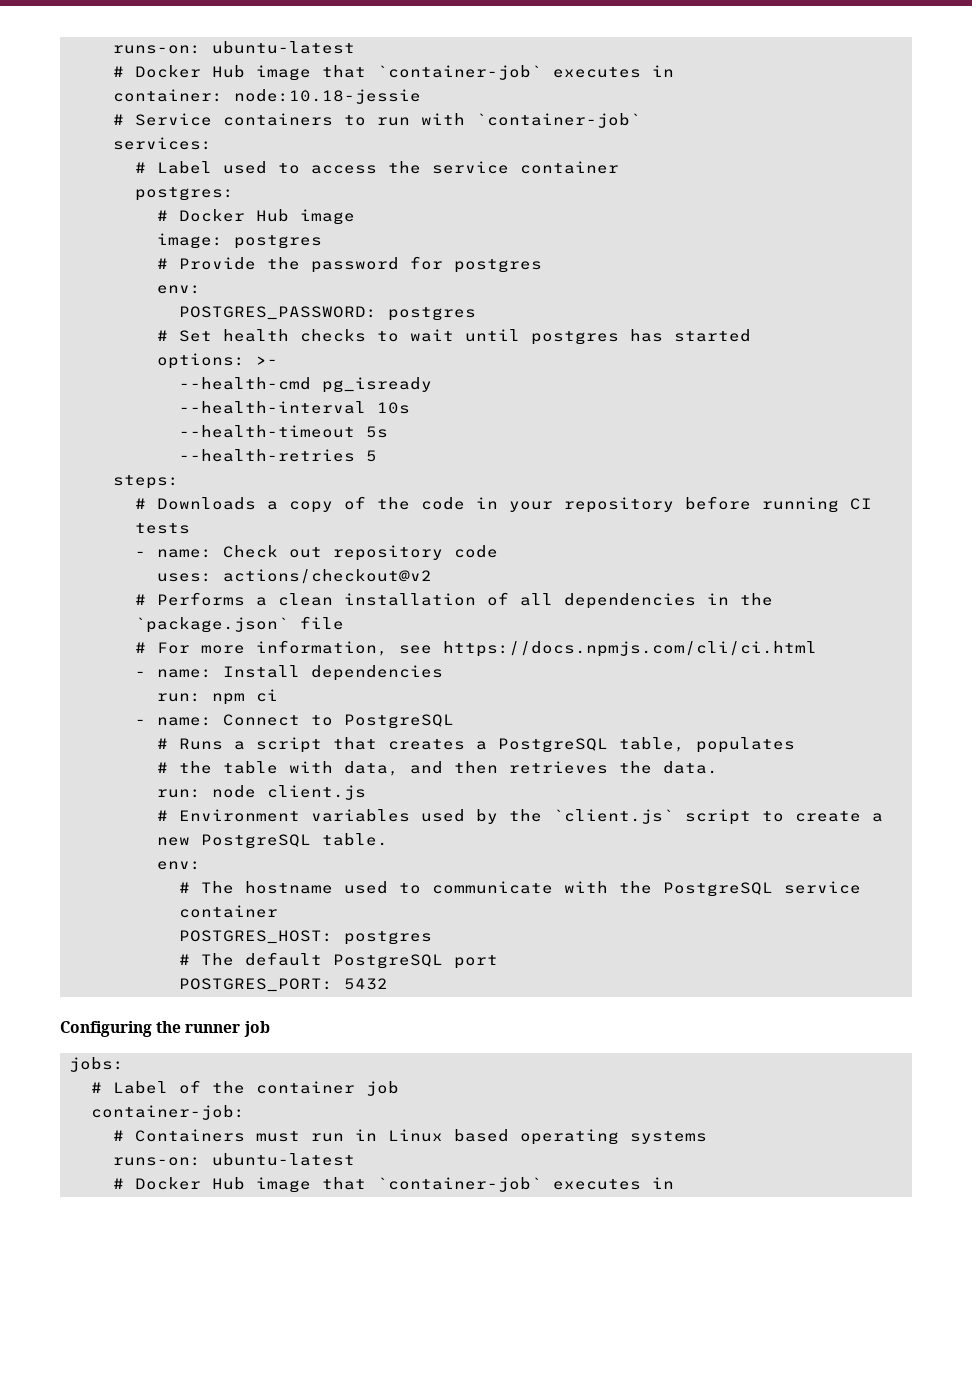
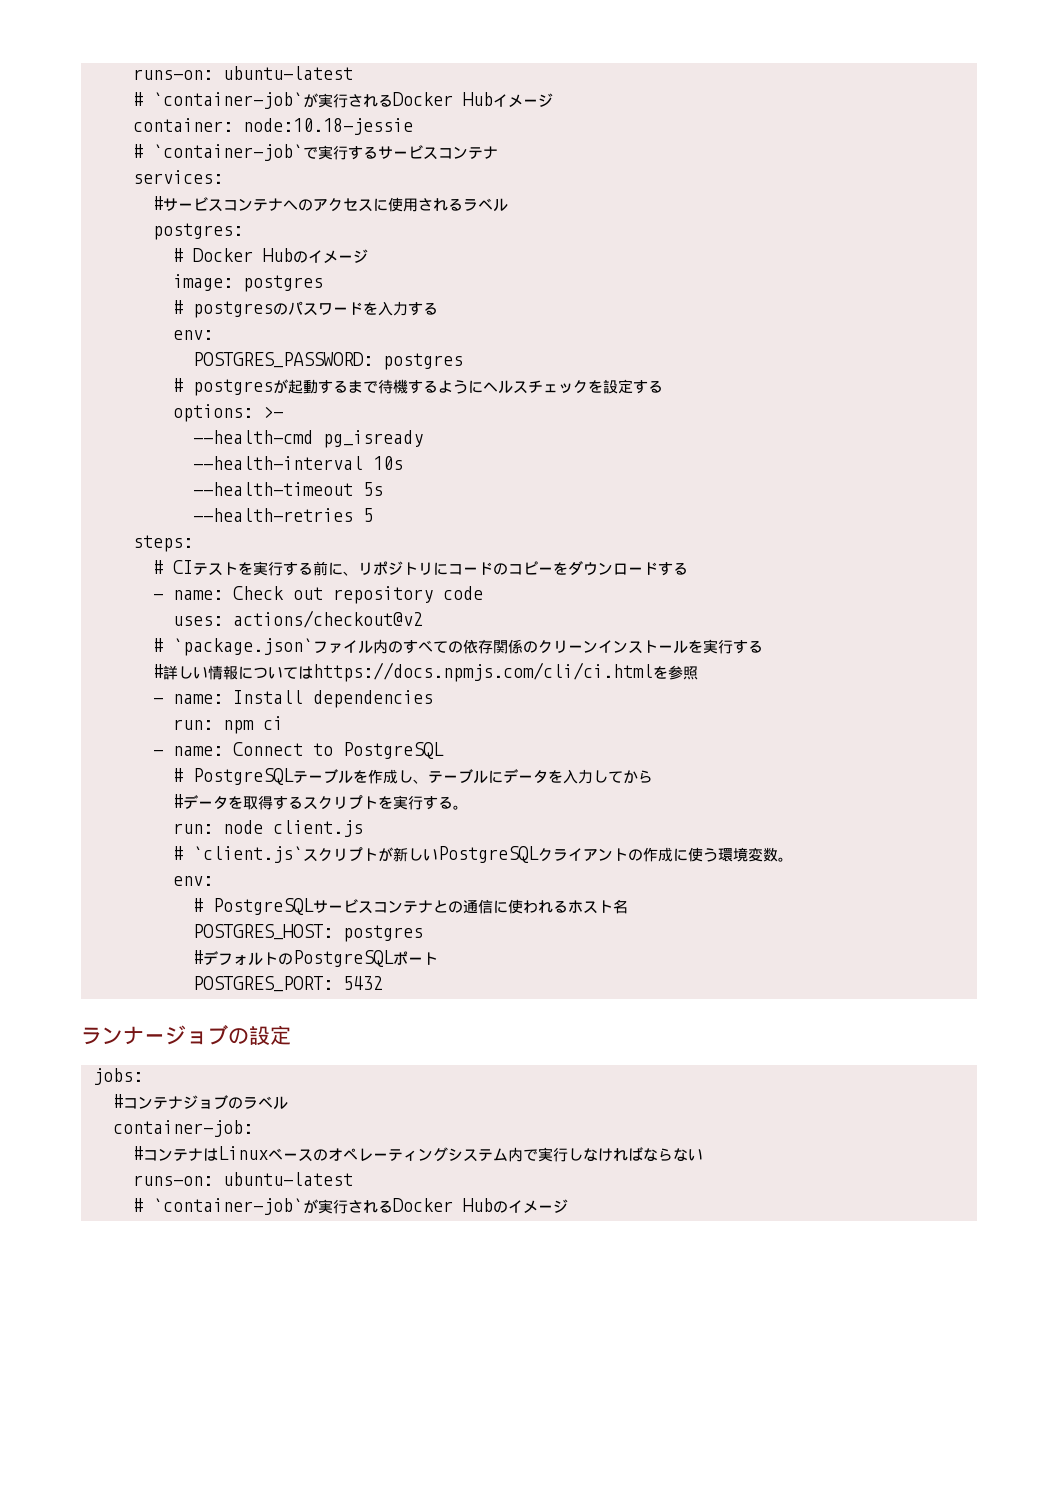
[113,41,355,54] [113,65,674,81] [113,89,421,104] [113,113,641,128] [113,137,212,150] [135,161,619,174] runs-on: ubuntu-latest // # Docker Hub image that `container-job` executes in // container: node:10.18-jessie // # Service containers to run with `container-job` // services: // # Label used to access the service container -> [133,66,353,80] [133,92,553,109] [133,118,413,135] [133,144,498,161] [133,170,223,184] [153,196,508,212] runs-on: ubuntu-latest // # `container-job`が実行されるDocker Hubイメージ // container: node:10.18-jessie // # `container-job`で実行するサービスコンテナ // services: // #サービスコンテナへのアクセスに使用されるラベル
[300,209,355,225] image -> [293,249,368,263] のイメージ
[179,256,542,273] [157,285,201,294] [179,306,476,321] [157,329,751,345] Provide the password for postgres // env: // POSTGRES_PASSWORD: postgres // # Set health checks to wait until postgres has started -> [193,301,438,318] [173,330,213,340] [193,352,463,370] [173,378,663,396] postgresのパスワードを入力する // env: // POSTGRES_PASSWORD: postgres // # postgresが起動するまで待機するようにヘルスチェックを設定する
[157,496,872,513] [135,523,190,534] Downloads a copy of the code in your repository before running CI tests -> [173,560,688,576] CIテストを実行する前に、リポジトリにコードのコピーをダウンロードする
[157,592,773,609] [135,616,344,633] [135,640,432,656] Performs a clean installation of all dependencies in the `package.json` file // # For more information, see -> [173,638,763,656] [153,664,313,680] `package.json`ファイル内のすべての依存関係のクリーンインストールを実行する // #詳しい情報については
(817, 649) none -> [653,665,698,680] を参照
[179,737,795,753] [157,761,718,776] [157,785,366,800] [157,809,883,825] [157,833,388,849] [157,861,201,870] [179,881,861,897] [179,905,278,918] [179,930,432,945] [179,952,498,969] [179,978,388,992] [60,1021,270,1037] [69,1057,124,1072] [91,1080,399,1096] [91,1105,245,1120] [113,1129,707,1145] [113,1153,355,1166] [113,1177,674,1193] Runs a script that creates a PostgreSQL table, populates // # the table with data, and then retrieves the data. // run: node client.js // # Environment variables used by the `client.js` script to create a new PostgreSQL table. // env: // # The hostname used to communicate with the PostgreSQL service container // POSTGRES_HOST: postgres // # The default PostgreSQL port // POSTGRES_PORT: 5432 // Configuring the runner job // jobs: // # Label of the container job // container-job: // # Containers must run in Linux based operating systems // runs-on: ubuntu-latest // # Docker Hub image that `container-job` executes in -> [193,768,653,785] [173,794,468,810] [173,820,363,837] [173,846,793,863] [173,876,213,886] [193,898,628,915] [193,924,423,942] [193,950,438,967] [193,976,383,992] [81,1025,291,1045] [93,1068,143,1085] [113,1094,288,1110] [113,1120,253,1137] [133,1146,703,1162] [133,1172,353,1186] [133,1198,568,1215] PostgreSQLテーブルを作成し、テーブルにデータを入力してから // #データを取得するスクリプトを実行する。 // run: node client.js // # `client.js`スクリプトが新しいPostgreSQLクライアントの作成に使う環境変数。 // env: // # PostgreSQLサービスコンテナとの通信に使われるホスト名 // POSTGRES_HOST: postgres // #デフォルトのPostgreSQLポート // POSTGRES_PORT: 5432 // ランナージョブの設定 // jobs: // #コンテナジョブのラベル // container-job: // #コンテナはLinuxベースのオペレーティングシステム内で実行しなければならない // runs-on: ubuntu-latest // # `container-job`が実行されるDocker Hubのイメージ

